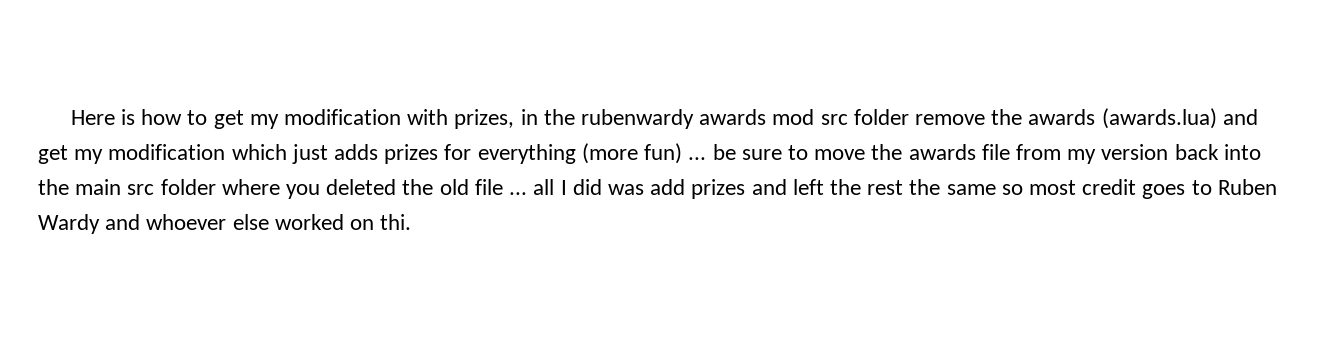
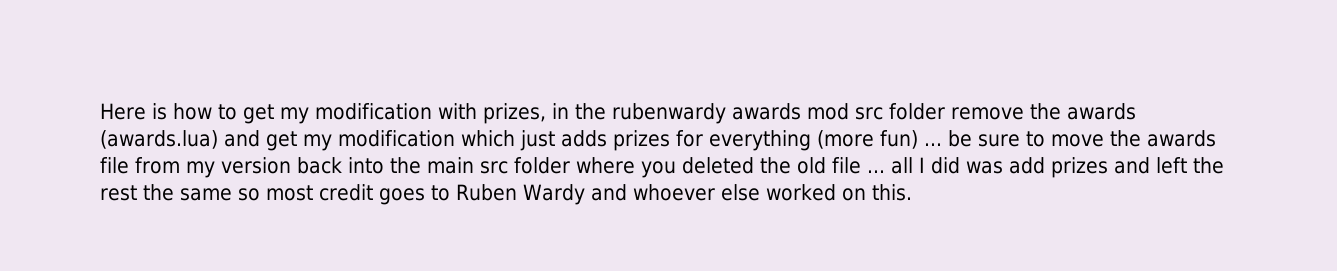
[380,214,412,230] thi. -> [871,184,912,201] this.

